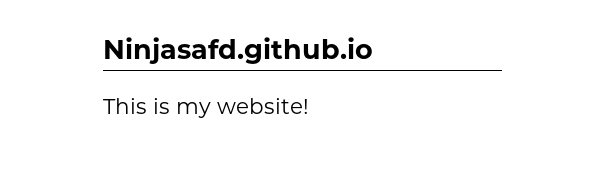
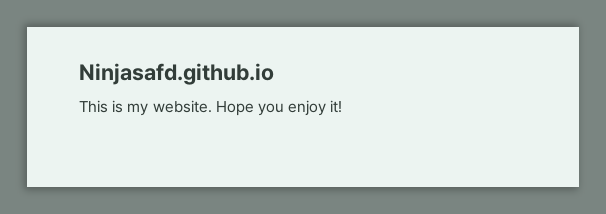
[217,98,309,114] website! -> [152,100,343,116] website. Hope you enjoy it!

